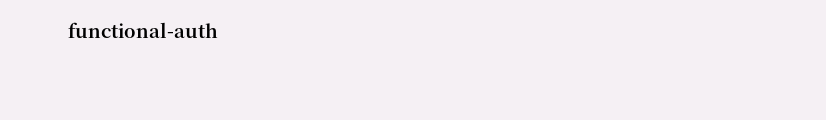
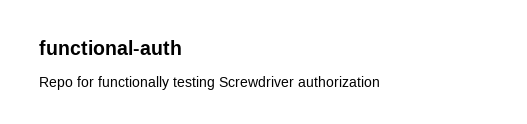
(218, 30) none -> [39,76,380,90] // Repo for functionally testing Screwdriver authorization

